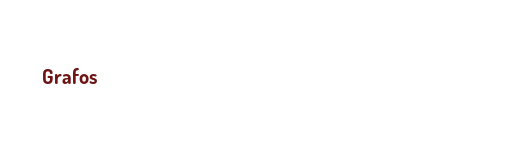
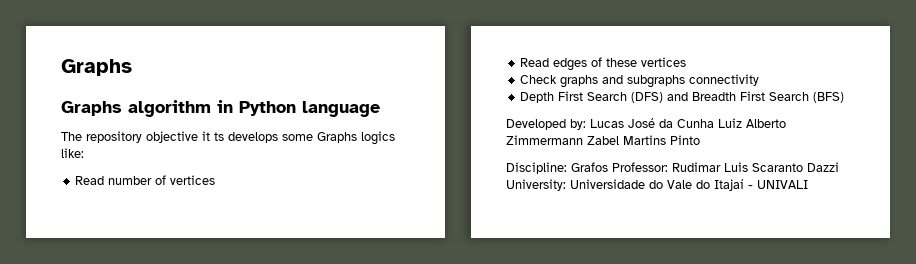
[42,68,97,84] Grafos -> [61,59,132,76] [61,100,380,117] [61,131,395,145] [61,148,84,158] [75,175,216,185] [520,57,687,71] [520,74,760,88] [520,91,845,103] [506,118,786,130] [506,135,700,145] [506,162,839,174] [506,179,808,191] Graphs // Graphs algorithm in Python language // The repository objective it ts develops some Graphs logics like: // Read number of vertices // Read edges of these vertices // Check graphs and subgraphs connectivity // Depth First Search (DFS) and Breadth First Search (BFS) // Developed by: Lucas José da Cunha Luiz Alberto Zimmermann Zabel Martins Pinto // Discipline: Grafos Professor: Rudimar Luis Scaranto Dazzi University: Universidade do Vale do Itajaí - UNIVALI

